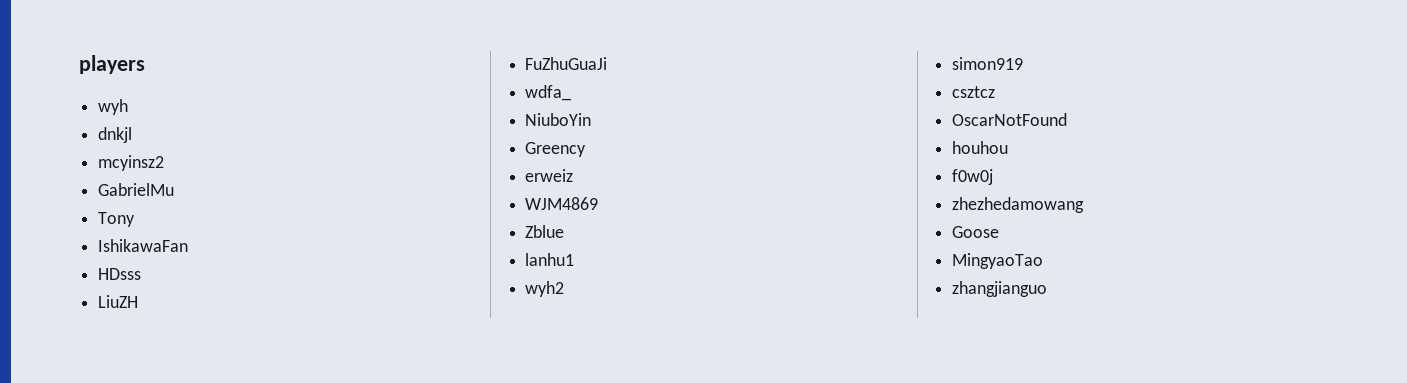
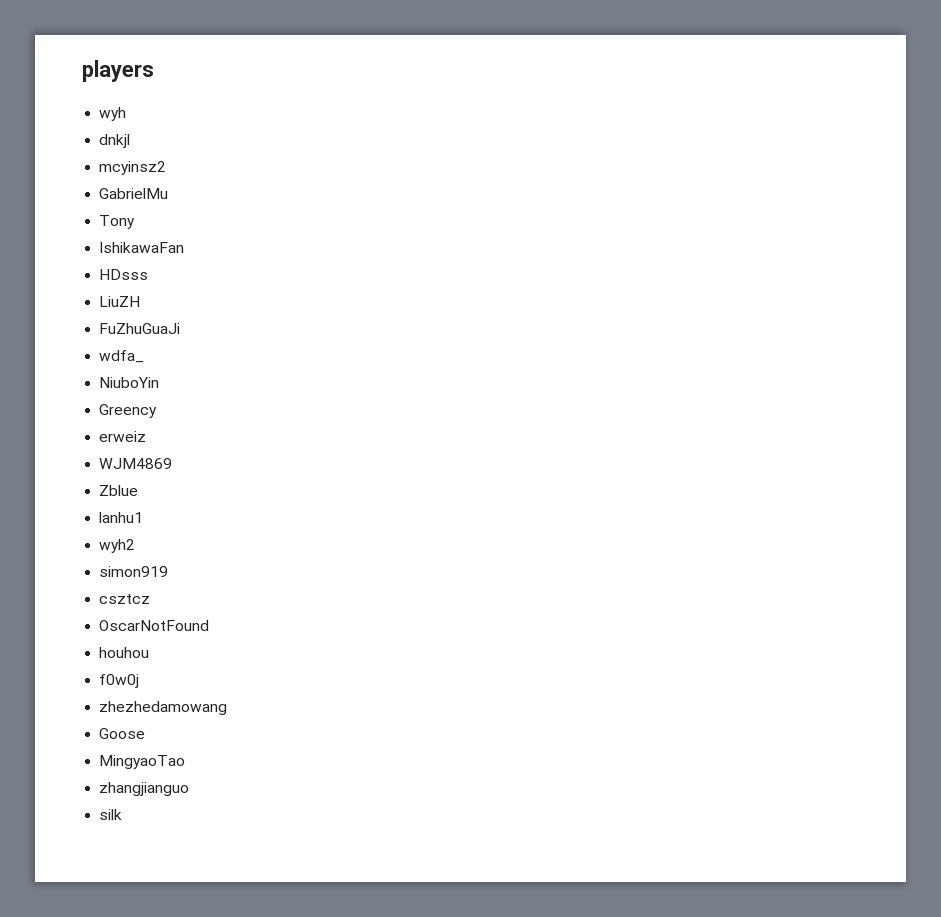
(1048, 289) none -> [99,809,123,820] // silk

